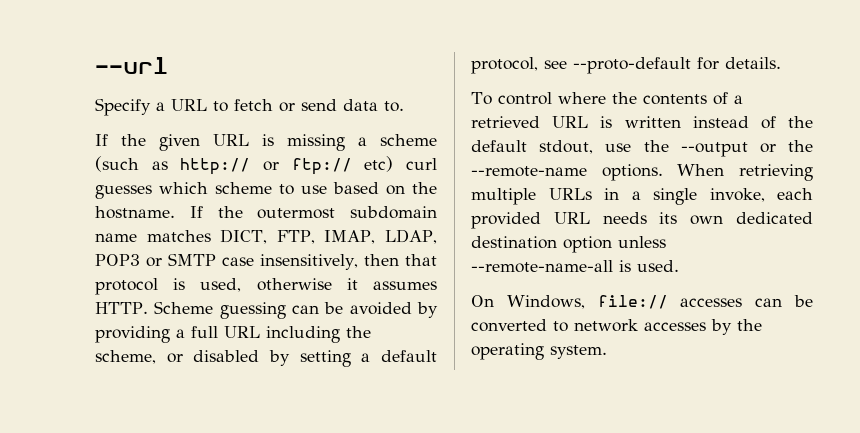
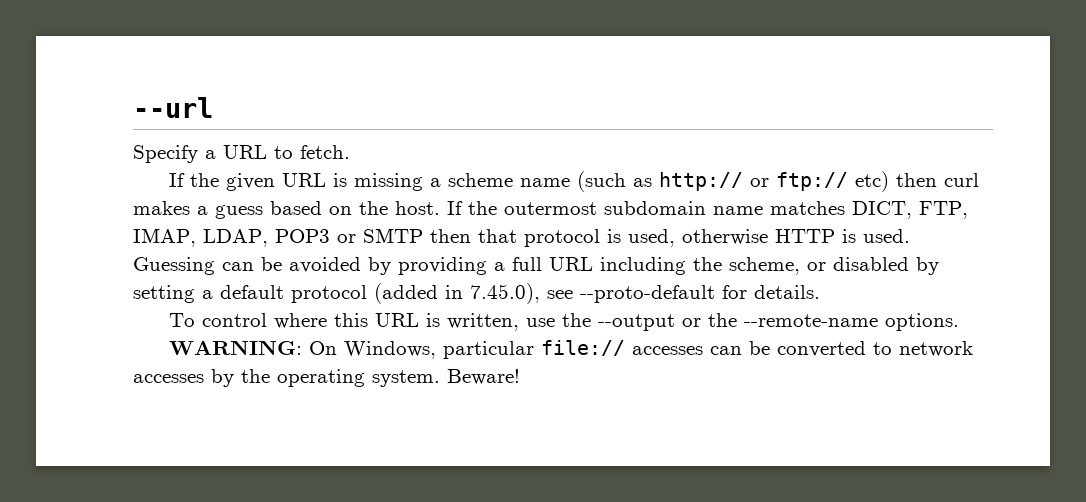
[234,99,404,112] fetch or send data to. -> [300,145,350,159] fetch.
(437, 140) none -> [519,178,570,187] name
[406,158,437,170] [95,182,327,199] curl guesses which scheme to use -> [895,173,979,187] [133,201,263,219] then curl makes a guess
[95,206,175,219] hostname. -> [395,201,440,215] host.
[222,254,359,270] case insensitively, -> (423, 235) none
[346,278,437,290] [95,301,286,319] it assumes HTTP. Scheme guessing -> [775,229,910,243] [133,257,215,275] HTTP is used. Guessing
[471,57,538,74] protocol, -> [291,283,540,304] protocol (added in 7.45.0),
[611,92,743,105] [471,116,813,129] [471,140,594,154] the contents of a retrieved URL is written instead of the default stdout, -> [333,313,519,331] this URL is written,
[677,164,813,181] [471,188,813,205] [471,212,813,229] [471,236,666,253] [471,260,679,273] When retrieving multiple URLs in a single invoke, each provided URL needs its own dedicated destination option unless --remote-name-all is used. // -> [168,340,302,355] // WARNING:
(585, 302) none -> [442,341,534,359] particular
(607, 352) none -> [447,369,520,385] Beware!

